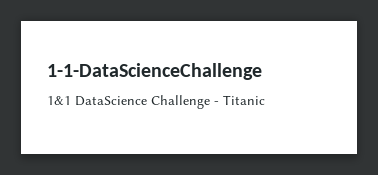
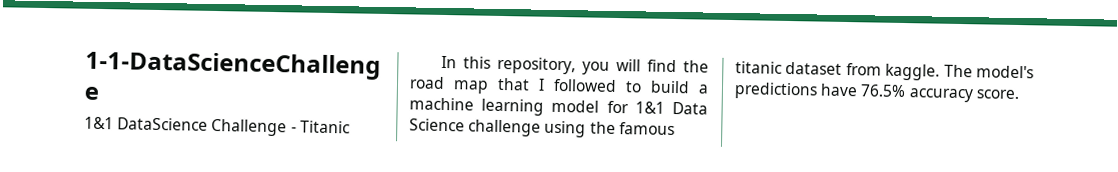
(265, 100) none -> [441,55,709,75] [409,76,709,94] [409,97,708,116] [409,118,675,138] [735,61,1034,81] [734,82,1019,103] // In this repository, you will find the road map that I followed to build a machine learning model for 1&1 Data Science challenge using the famous titanic dataset from kaggle. The model's predictions have 76.5% accuracy score.

